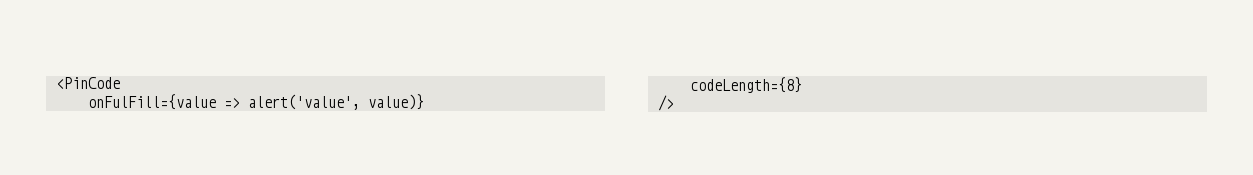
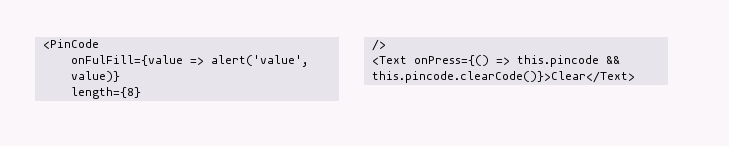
[689,77,802,93] codeLength={8} -> [70,87,141,99] length={8}
(674, 103) none -> [371,55,620,67] [371,71,635,83] // <Text onPress={() => this.pincode && this.pincode.clearCode()}>Clear</Text>

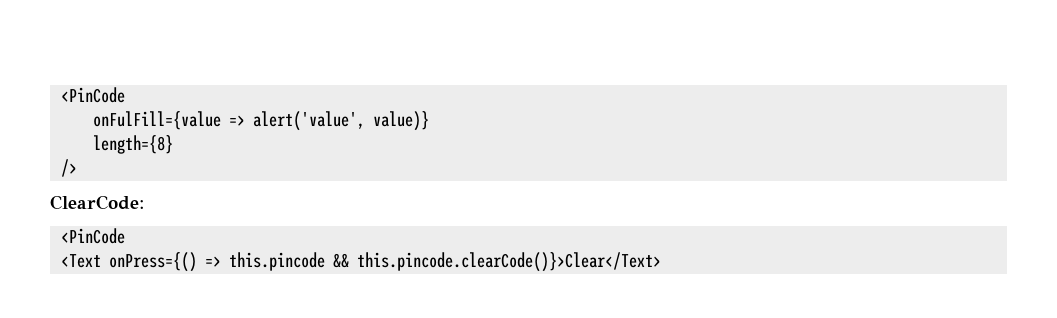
(386, 45) none -> [50,195,145,210] [61,228,126,244] // ClearCode: // <PinCode

